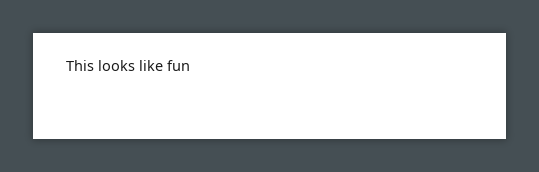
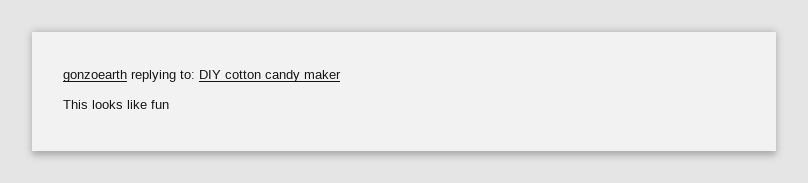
(66, 65) none -> [63,70,341,82] gonzoearth replying to: DIY cotton candy maker //

